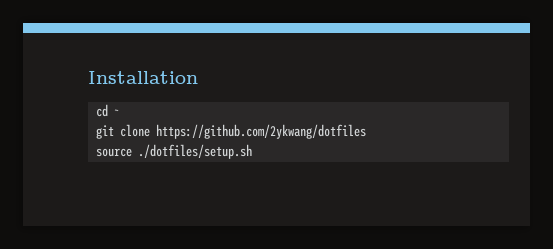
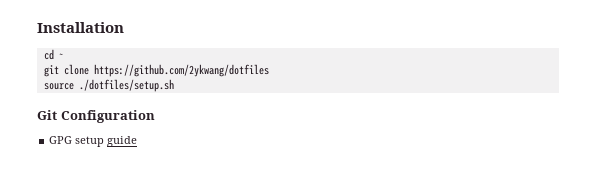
(253, 151) none -> [37,110,155,123] [49,136,138,147] // Git Configuration // GPG setup guide

